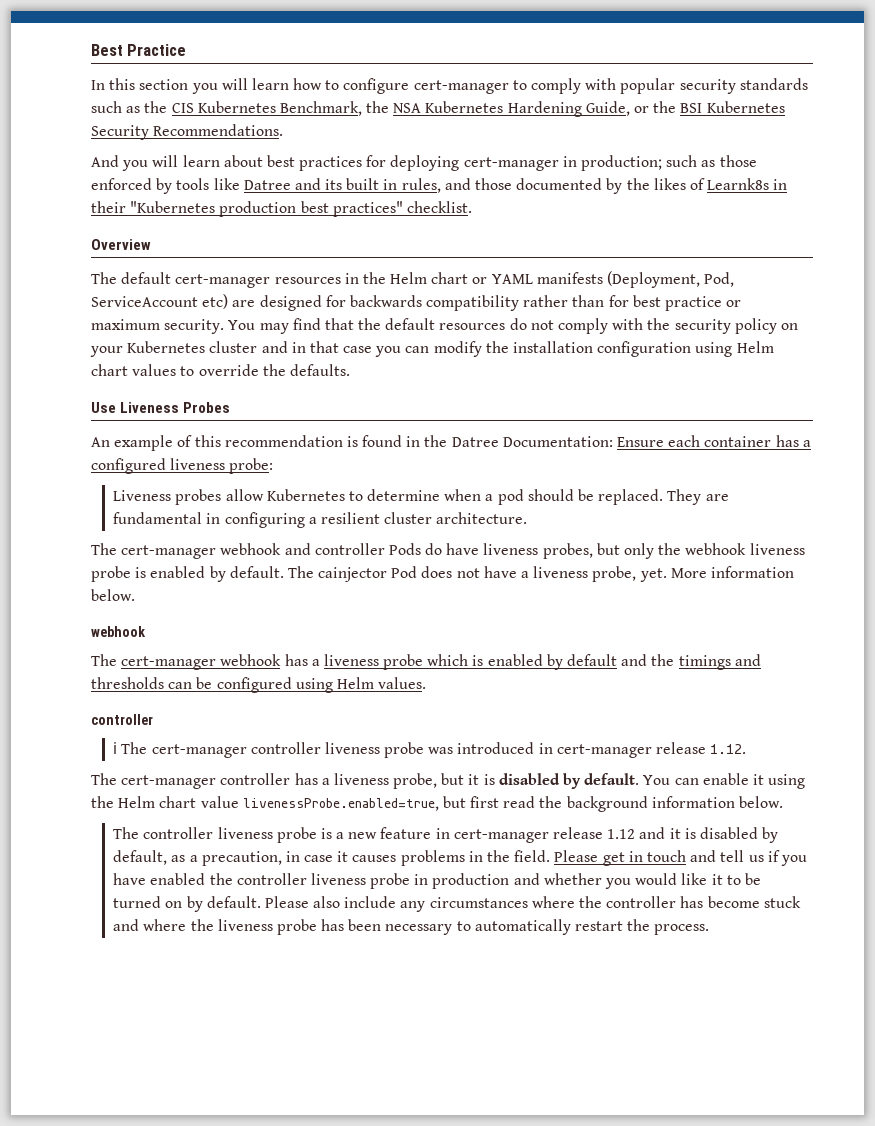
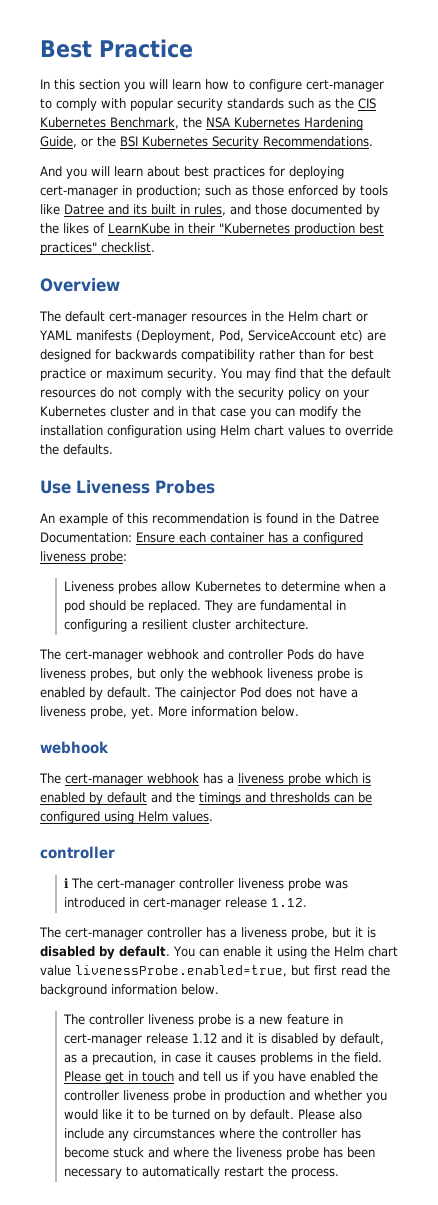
[707,178,770,190] Learnk8s -> [108,223,170,234] LearnKube

